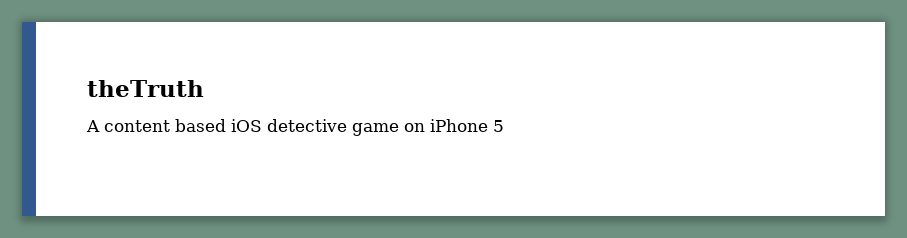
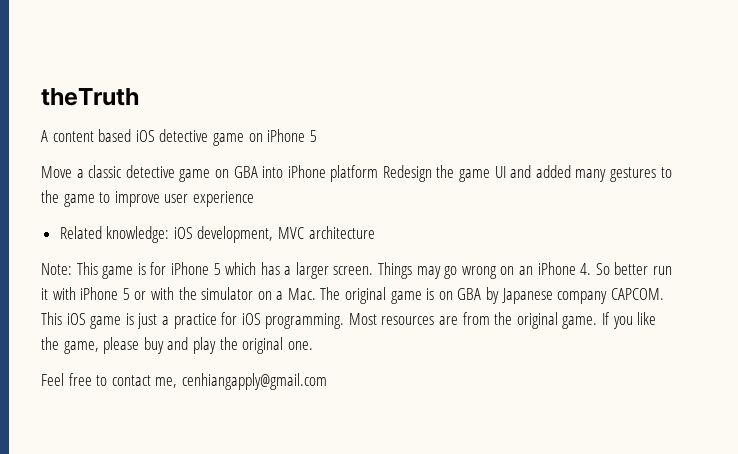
(504, 126) none -> [41,165,672,182] [41,190,254,207] [59,226,375,243] [41,262,672,279] [41,287,664,304] [41,312,657,329] [41,337,313,354] [41,373,327,390] // Move a classic detective game on GBA into iPhone platform Redesign the game UI and added many gestures to the game to improve user experience // Related knowledge: iOS development, MVC architecture // Note: This game is for iPhone 5 which has a larger screen. Things may go wrong on an iPhone 4. So better run it with iPhone 5 or with the simulator on a Mac. The original game is on GBA by Japanese company CAPCOM. This iOS game is just a practice for iOS programming. Most resources are from the original game. If you like the game, please buy and play the original one. // Feel free to contact me, cenhiangapply@gmail.com

